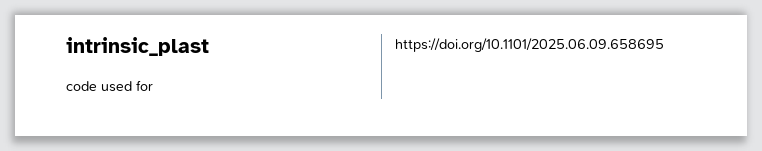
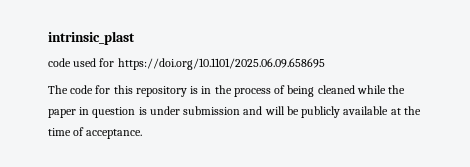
(664, 45) none -> [48,85,406,97] [48,106,421,118] [48,127,143,139] // The code for this repository is in the process of being cleaned while the paper in question is under submission and will be publicly available at the time of acceptance.

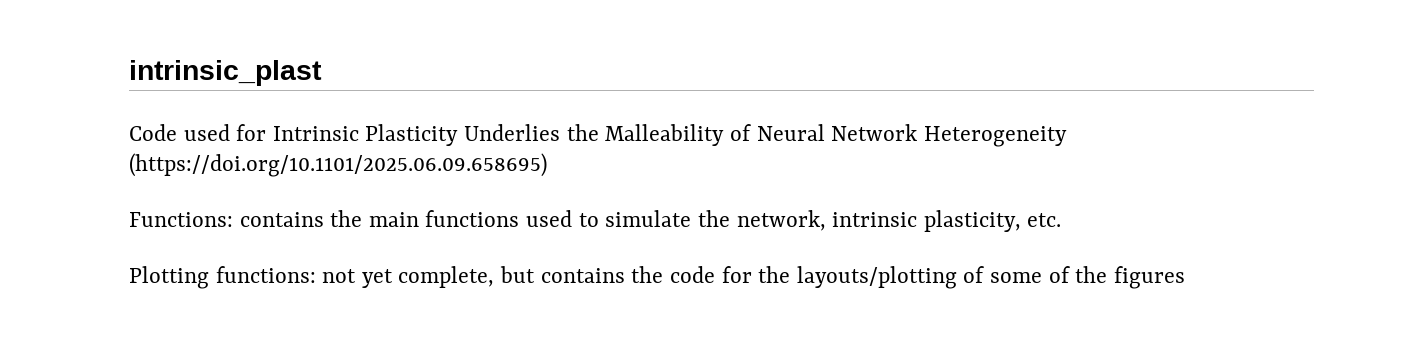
[48,58,71,67] code -> [129,124,177,141] Code
[117,58,325,70] [48,85,406,97] [48,106,421,118] [48,127,143,139] https://doi.org/10.1101/2025.06.09.658695 // The code for this repository is in the process of being cleaned while the paper in question is under submission and will be publicly available at the time of acceptance. -> [272,124,1067,147] [129,153,547,177] [129,210,1062,232] [129,266,1185,289] Intrinsic Plasticity Underlies the Malleability of Neural Network Heterogeneity (https://doi.org/10.1101/2025.06.09.658695) // Functions: contains the main functions used to simulate the network, intrinsic plasticity, etc. // Plotting functions: not yet complete, but contains the code for the layouts/plotting of some of the figures

